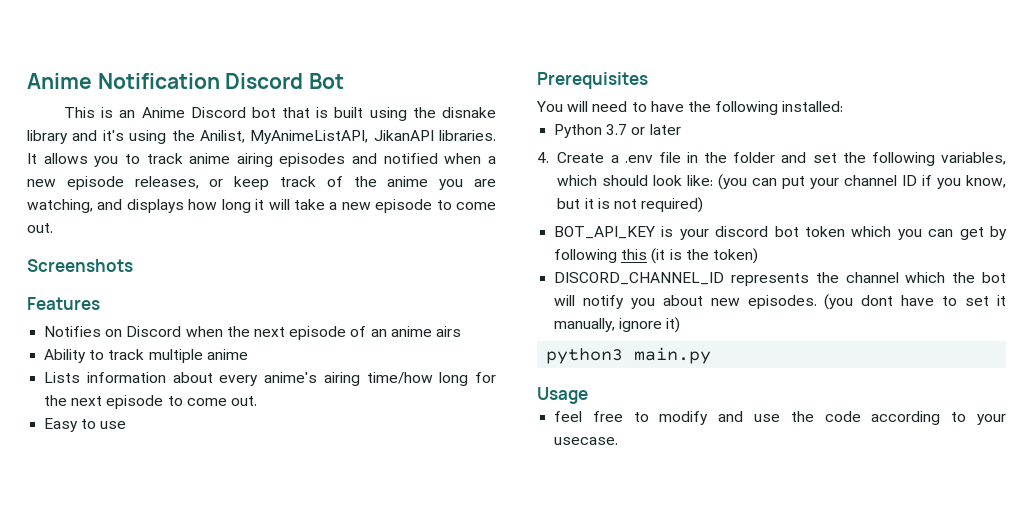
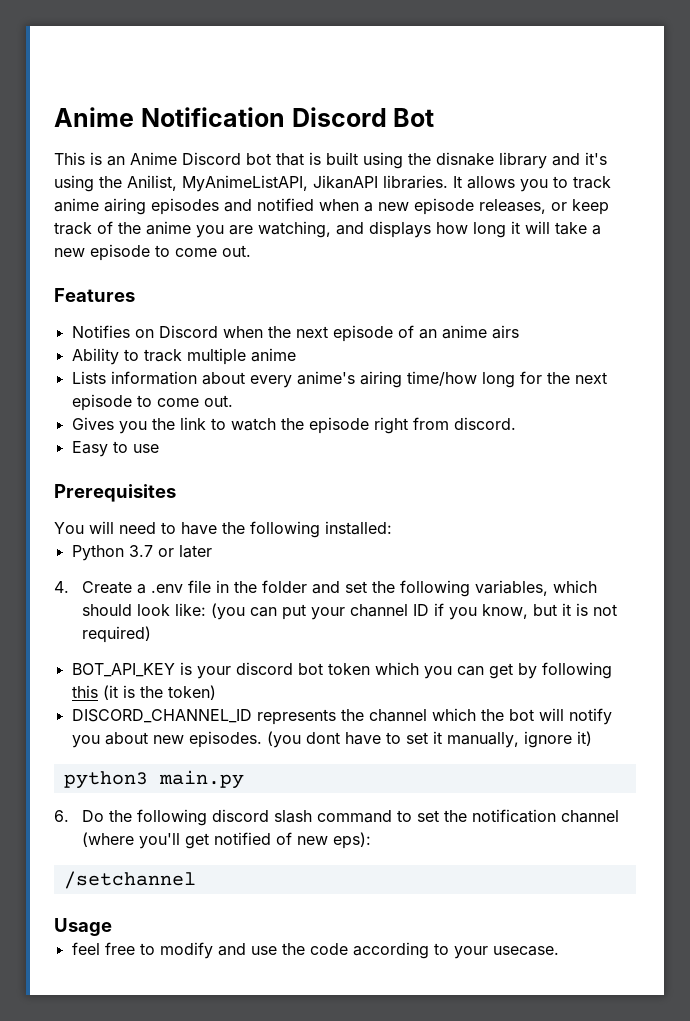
[27,259,133,272] // Screenshots -> (251, 251) none
(257, 401) none -> [71,417,516,434] // Gives you the link to watch the episode right from discord.
(712, 355) none -> [54,809,620,826] [82,832,372,849] [63,871,196,889] // 6. Do the following discord slash command to set the notification channel (where you'll get notified of new eps): // /setchannel

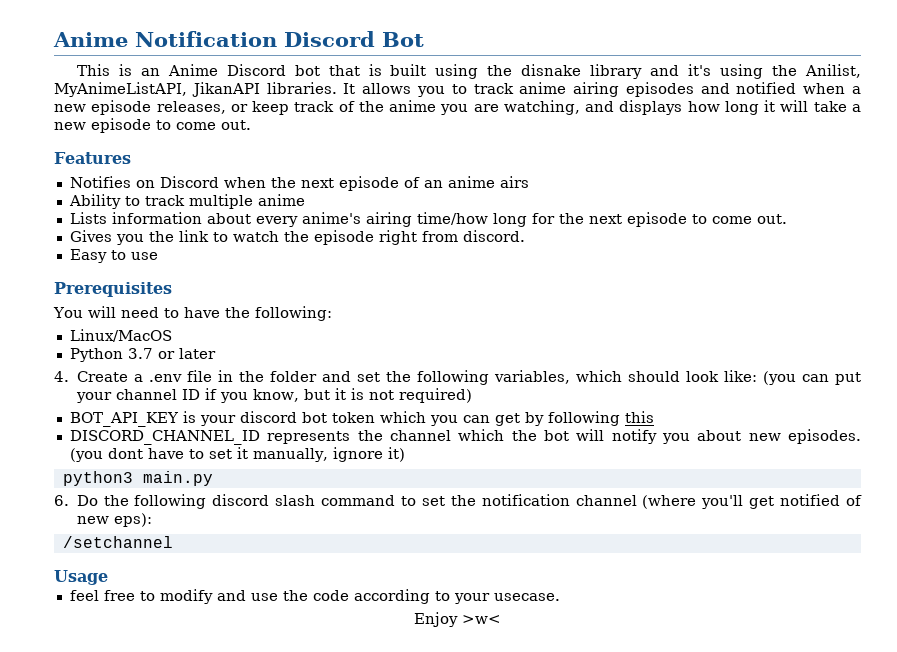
[250,521,392,538] following installed: -> [254,306,332,321] [69,329,172,342] following: // Linux/MacOS
[102,685,216,700] (it is the token) -> (654, 417) none
(559, 951) none -> [414,612,501,627] // Enjoy >w<

